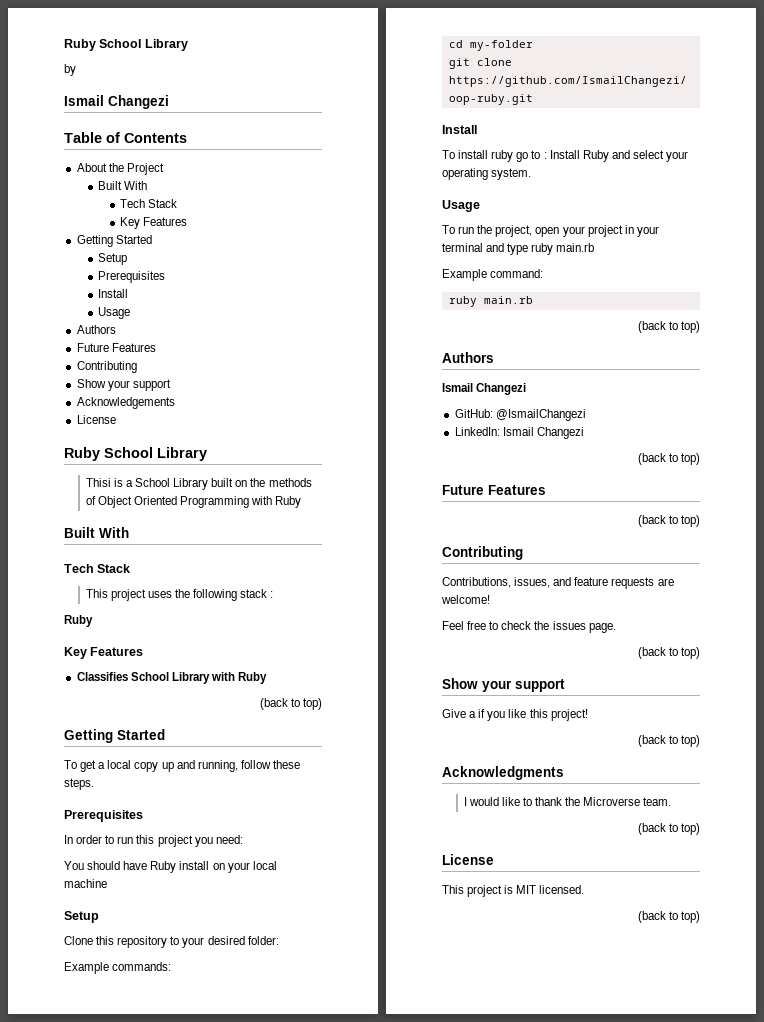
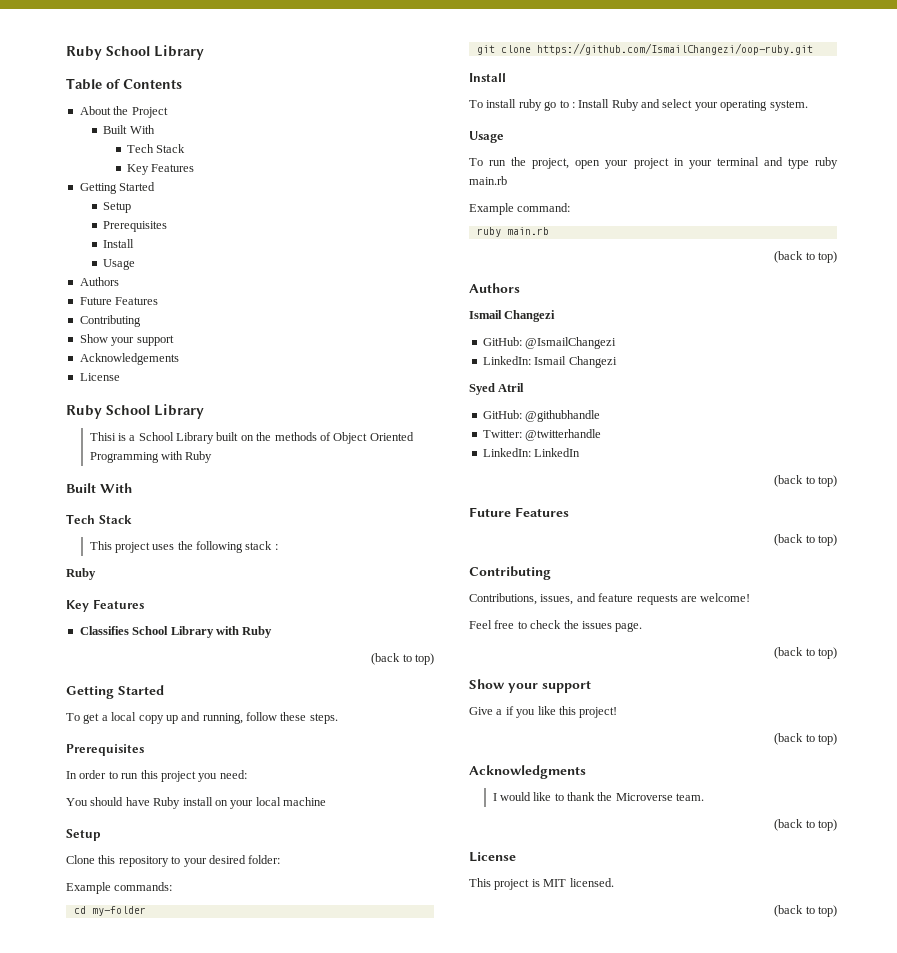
[64,39,188,51] [64,64,76,76] [64,95,169,109] Ruby School Library // by // Ismail Changezi -> [66,45,204,60] Ruby School Library
(584, 433) none -> [469,383,525,395] [482,410,601,422] [482,429,602,441] [482,448,581,457] // Syed Atril // GitHub: @githubhandle // Twitter: @twitterhandle // LinkedIn: LinkedIn

